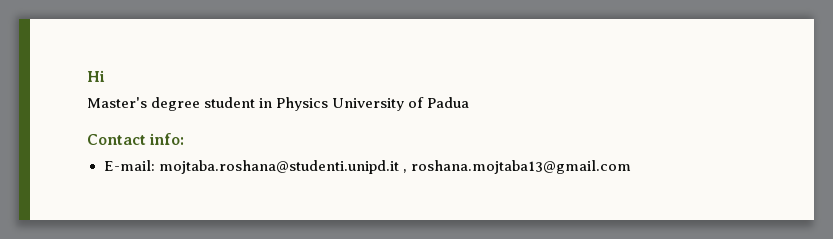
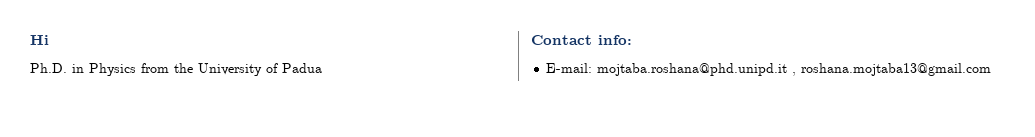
[87,97,329,111] Master's degree student in Physics -> [30,63,193,76] Ph.D. in Physics from the
[158,160,399,174] mojtaba.roshana@studenti.unipd.it -> [597,63,788,76] mojtaba.roshana@phd.unipd.it

